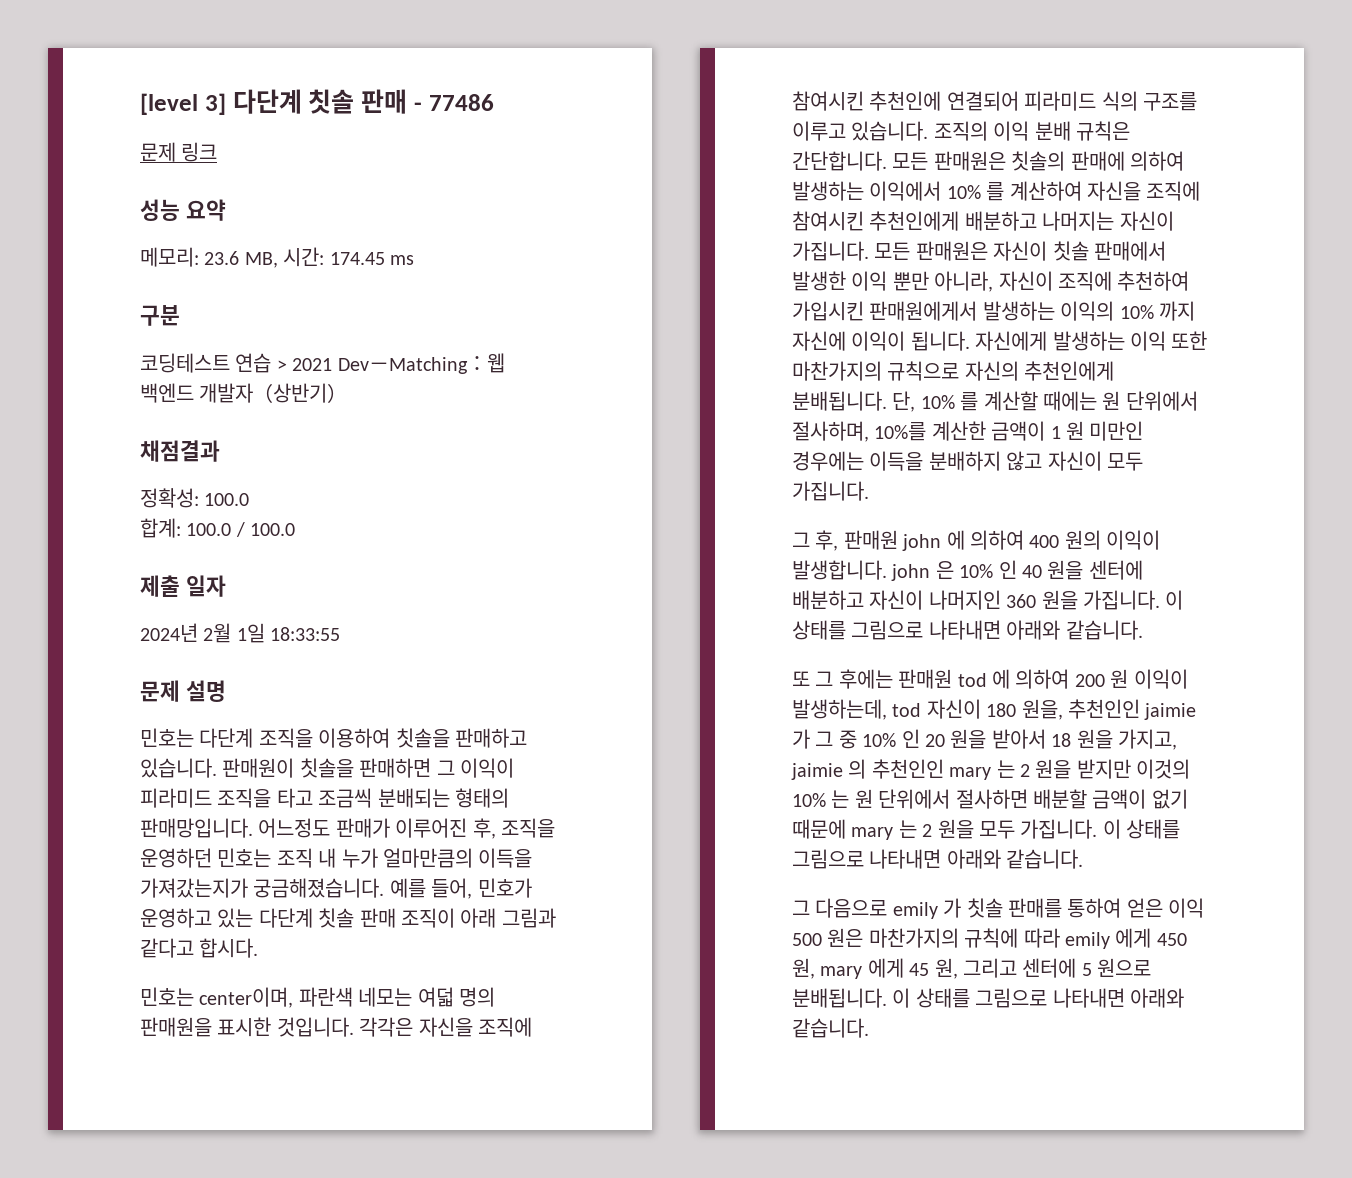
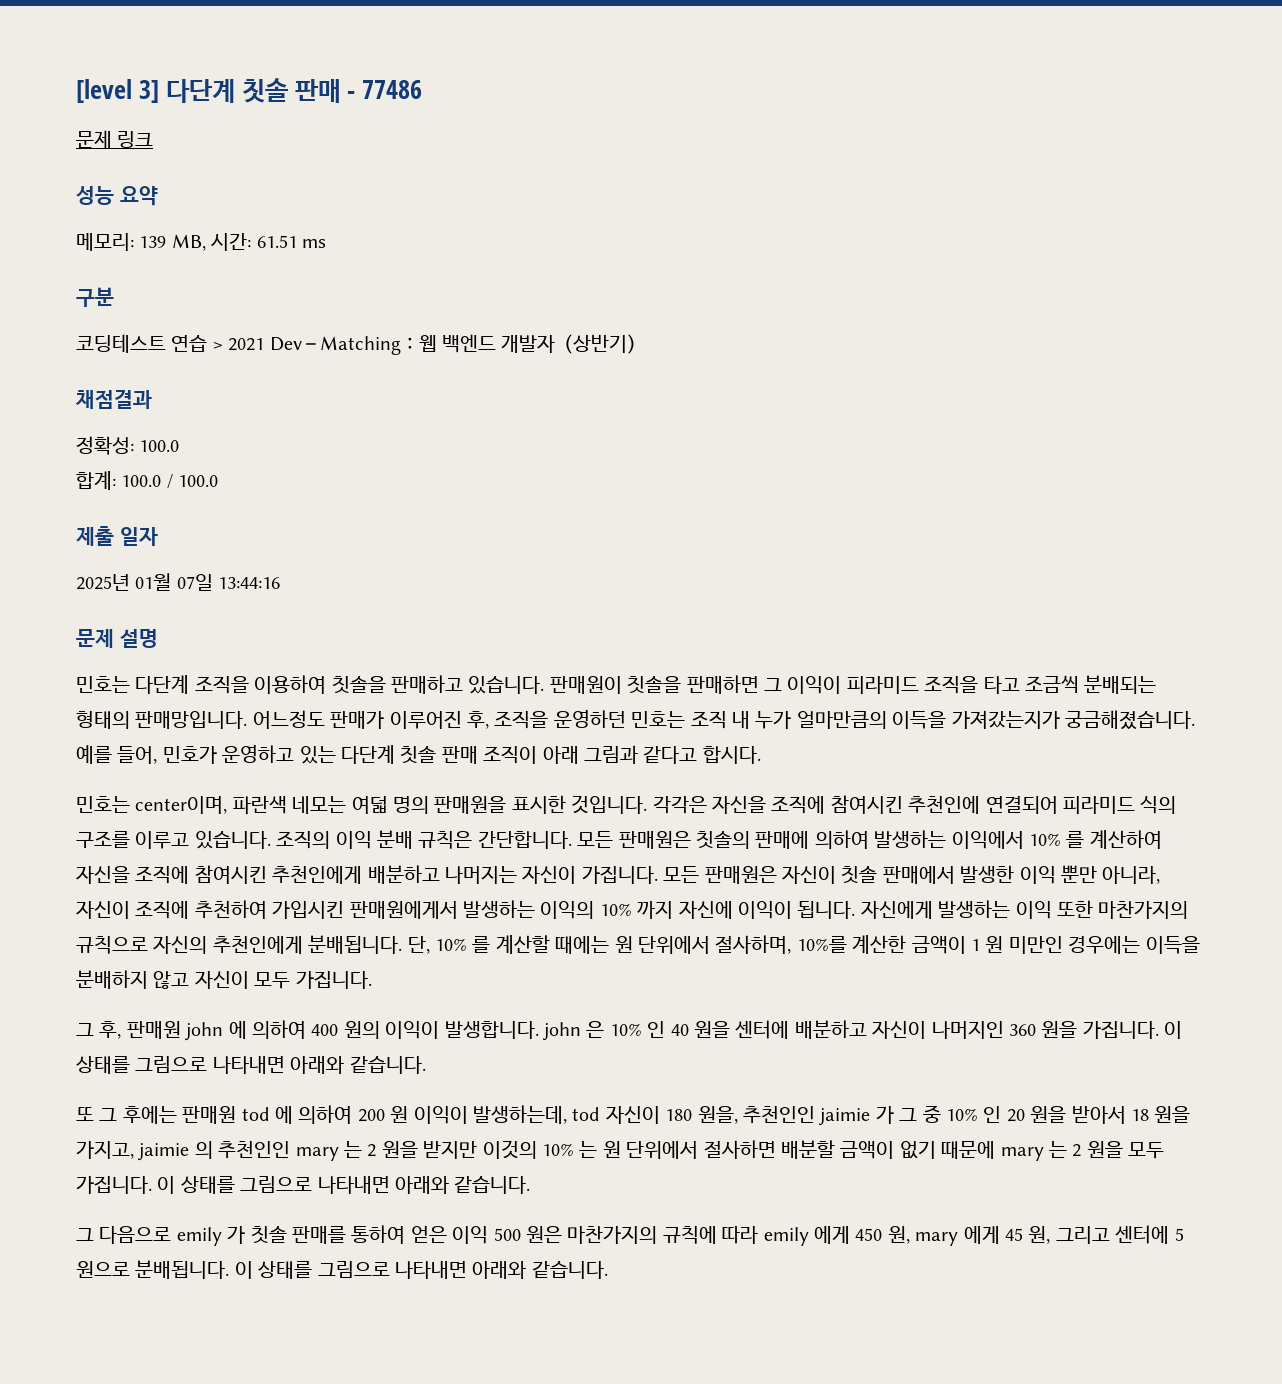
[204,251,240,265] 23.6 -> [139,236,167,248] 139
[329,252,385,265] 174.45 -> [256,235,297,248] 61.51
[140,623,341,643] 2024년 2월 1일 18:33:55 -> [76,573,281,591] 2025년 01월 07일 13:44:16

